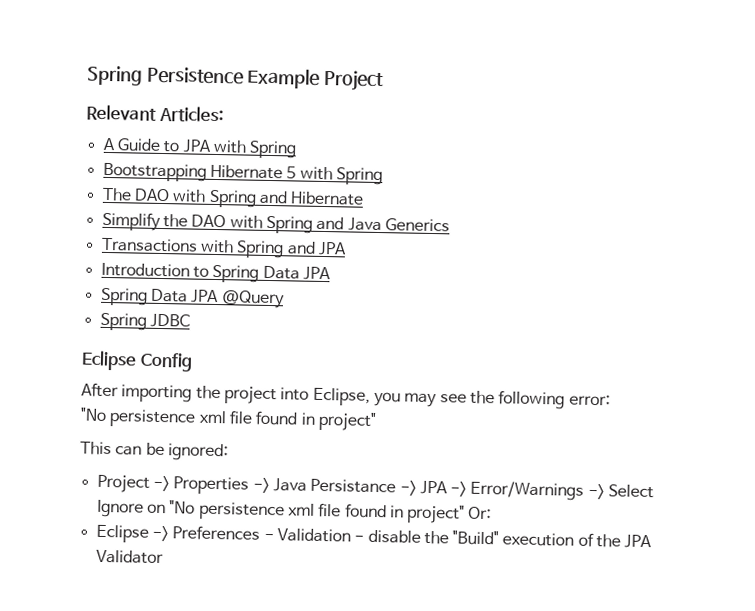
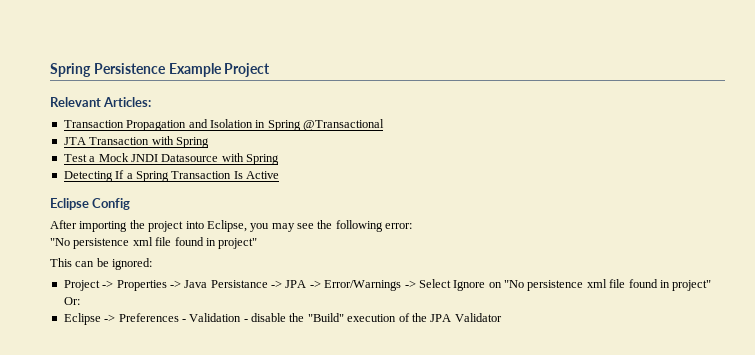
[102,137,298,159] [102,162,383,186] [101,187,365,208] [101,211,450,234] [100,237,347,259] [100,262,331,283] [99,287,285,309] [99,312,190,331] A Guide to JPA with Spring // Bootstrapping Hibernate 5 with Spring // The DAO with Spring and Hibernate // Simplify the DAO with Spring and Java Generics // Transactions with Spring and JPA // Introduction to Spring Data JPA // Spring Data JPA @Query // Spring JDBC -> [63,119,384,131] [63,136,209,148] [63,153,279,165] [63,170,279,182] Transaction Propagation and Isolation in Spring @Transactional // JTA Transaction with Spring // Test a Mock JNDI Datasource with Spring // Detecting If a Spring Transaction Is Active

